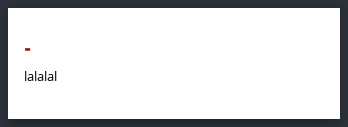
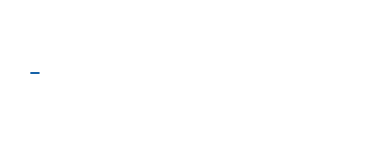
[24,71,57,81] // lalalal -> (41, 76) none

